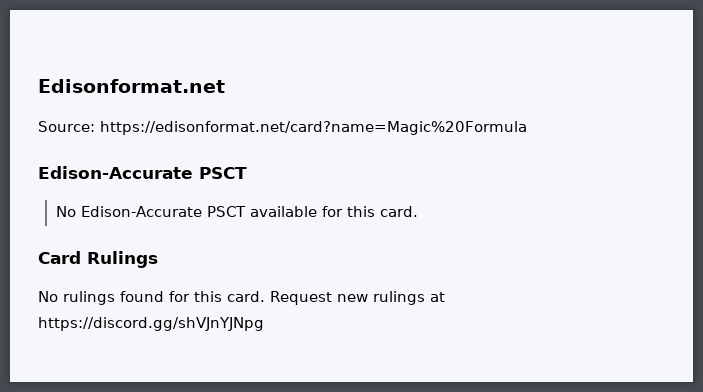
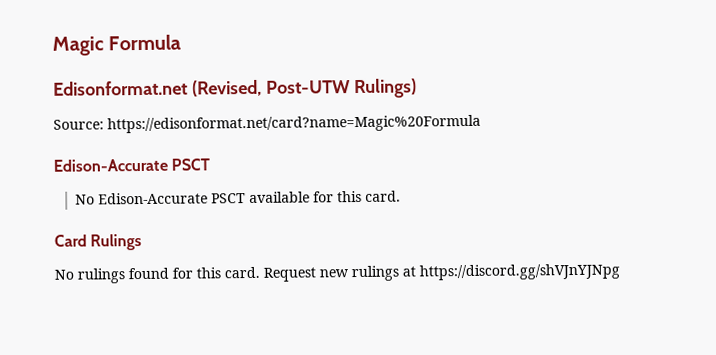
(38, 86) none -> [52,34,182,56] Magic Formula //
(225, 86) none -> [191,78,417,99] (Revised, Post-UTW Rulings)

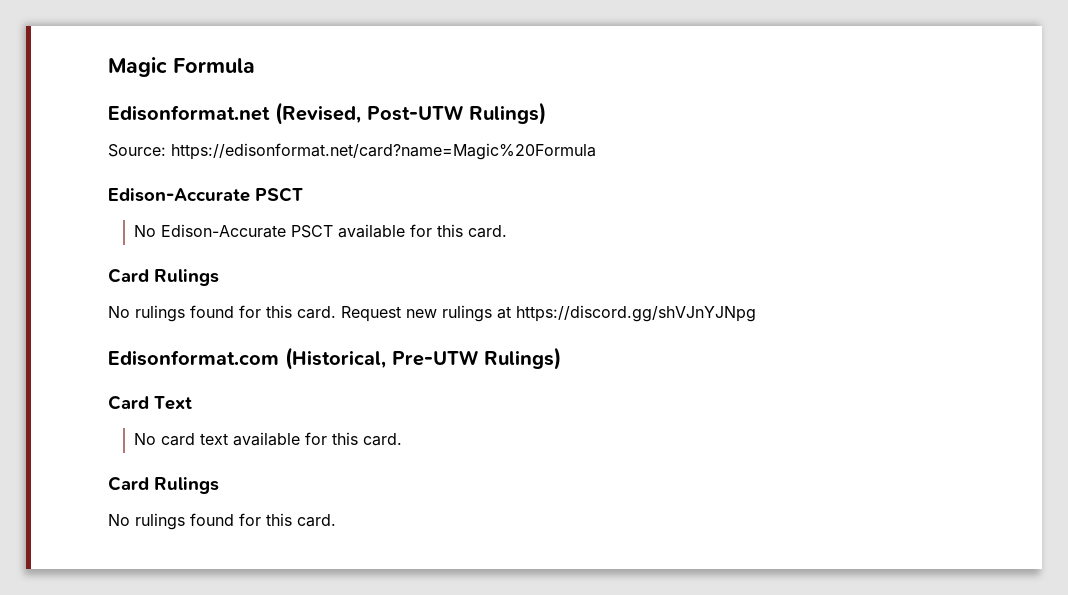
(620, 272) none -> [108,347,561,370] [108,395,192,410] [134,432,403,446] [108,476,219,494] [108,513,336,530] // Edisonformat.com (Historical, Pre-UTW Rulings) // Card Text // No card text available for this card. // Card Rulings // No rulings found for this card.

